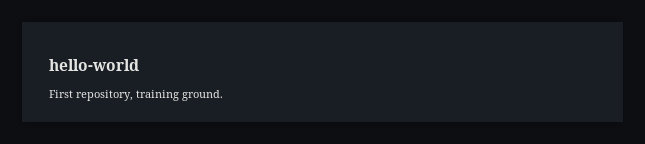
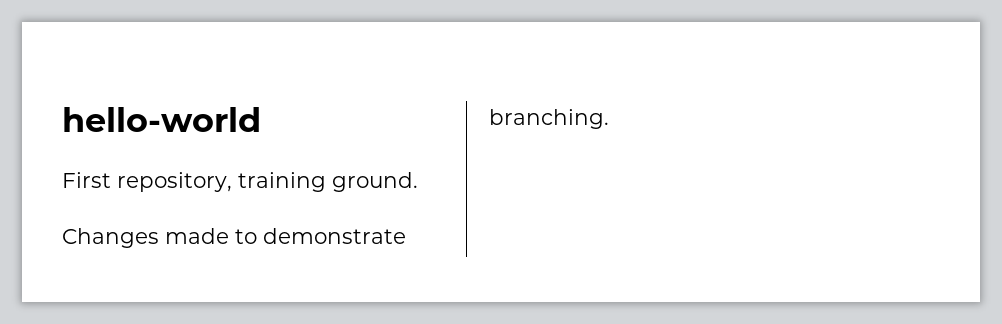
(223, 95) none -> [62,228,406,248] [489,109,609,129] // Changes made to demonstrate branching.

